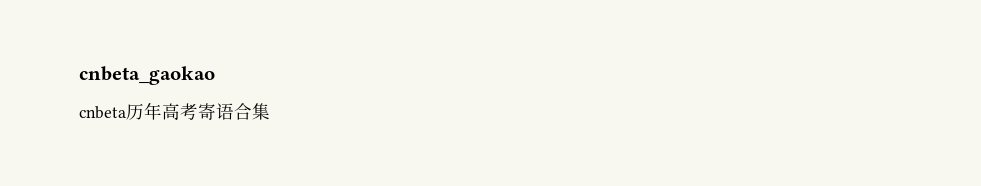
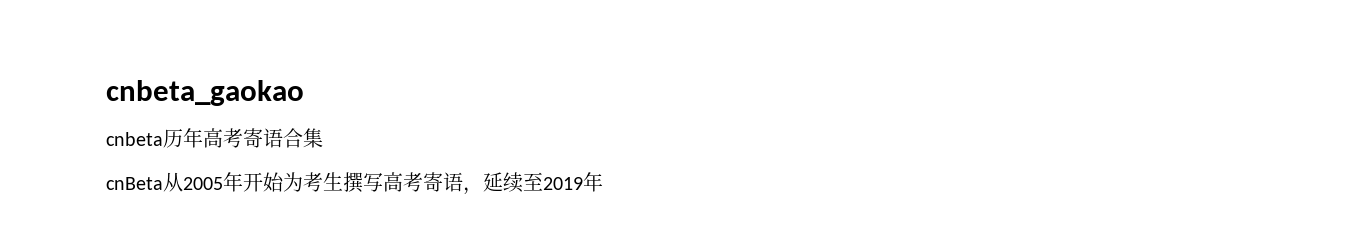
(270, 111) none -> [106,172,603,195] // cnBeta从2005年开始为考生撰写高考寄语，延续至2019年

